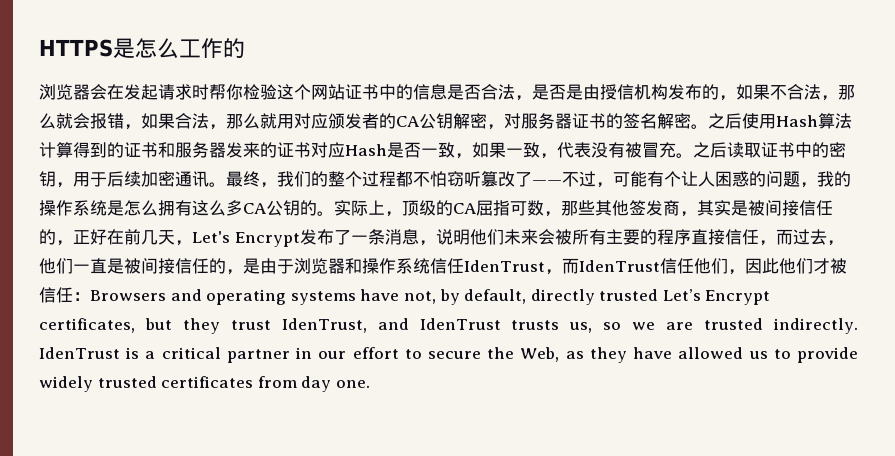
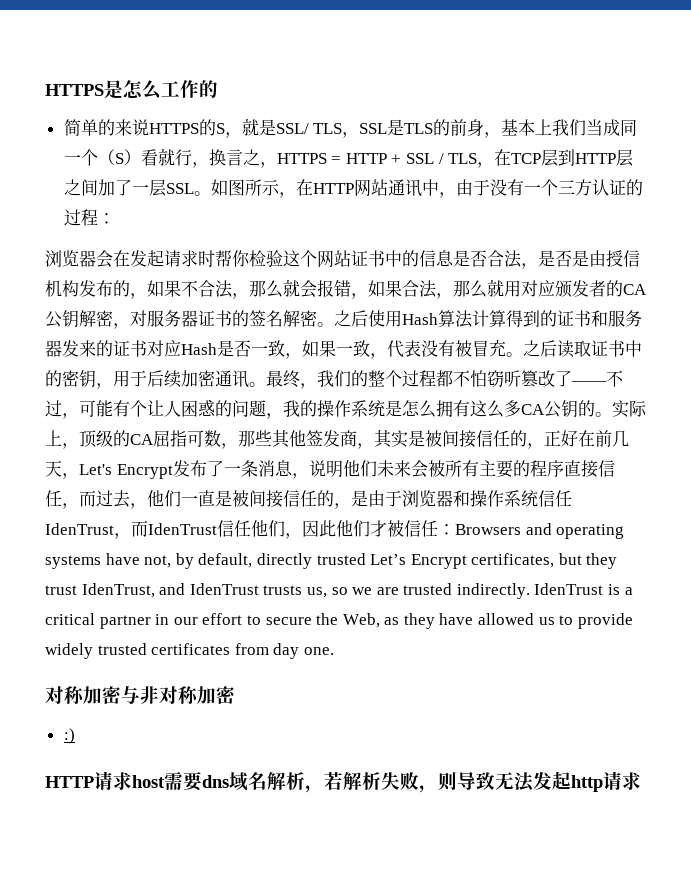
(245, 48) none -> [63,118,638,138] [63,148,634,168] [63,179,643,198] [63,209,115,226] // 简单的来说HTTPS的S，就是SSL/ TLS，SSL是TLS的前身，基本上我们当成同一个（S）看就行，换言之，HTTPS = HTTP + SSL / TLS，在TCP层到HTTP层之间加了一层SSL。如图所示，在HTTP网站通讯中，由于没有一个三方认证的过程：
(370, 384) none -> [45,686,236,704] [63,728,75,744] [45,771,641,793] // 对称加密与非对称加密 // :) // HTTP请求host需要dns域名解析，若解析失败，则导致无法发起http请求

